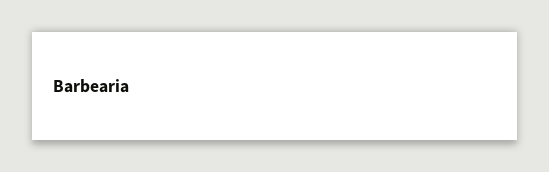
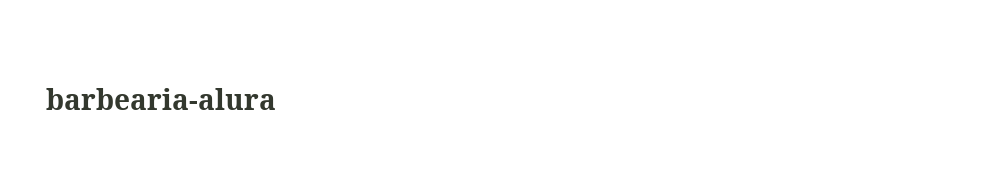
[53,79,129,93] Barbearia -> [46,88,276,110] barbearia-alura

